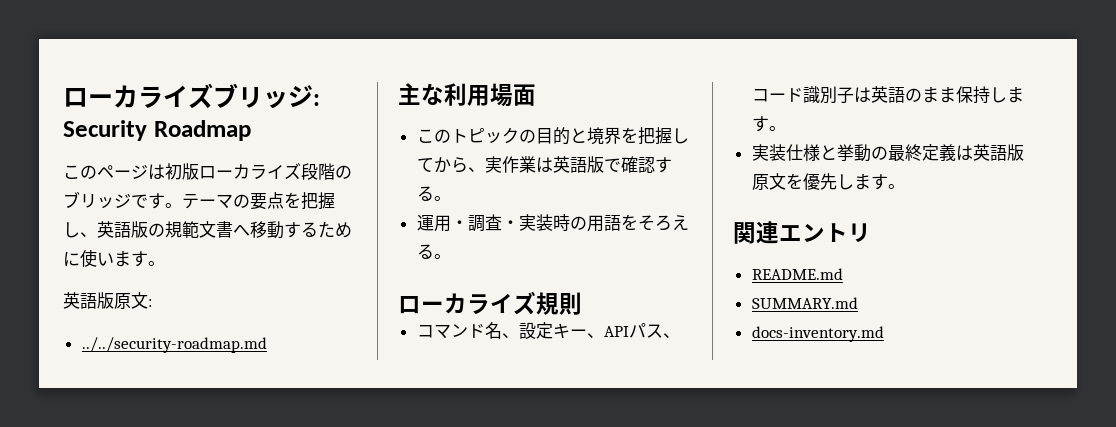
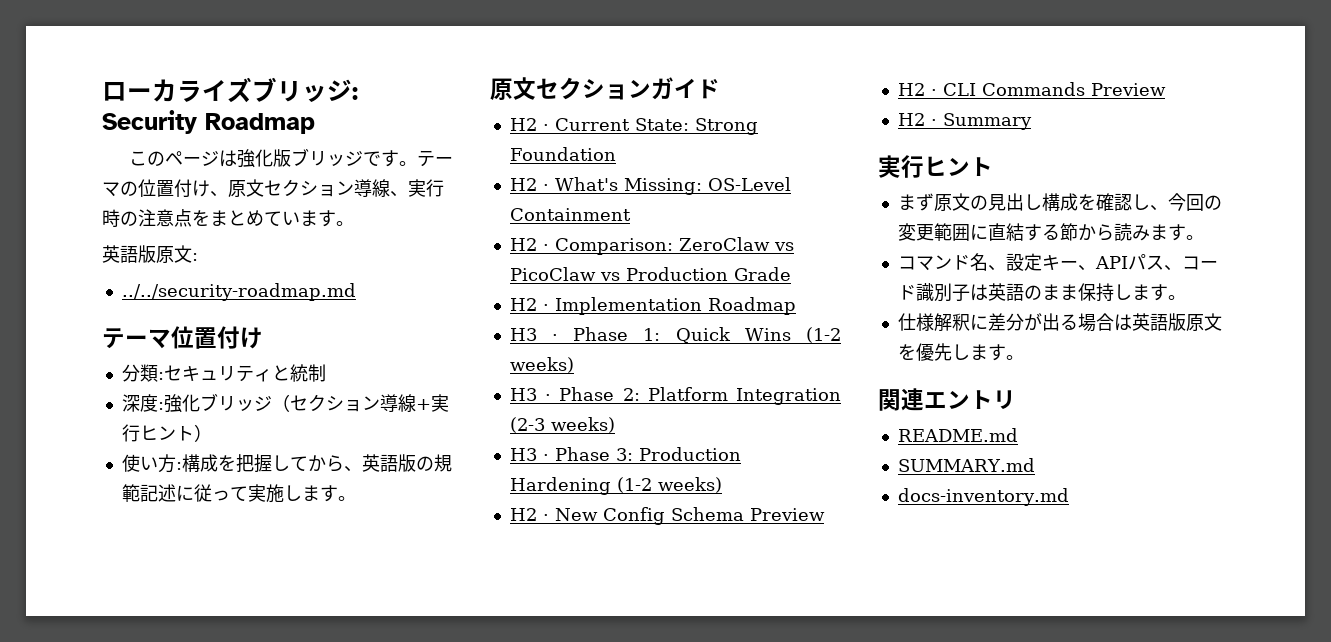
[165,163,352,180] 初版ローカライズ段階の -> [236,149,291,168] 強化版
[250,192,335,210] [63,221,352,239] [63,249,97,267] 要点を把握し、英語版の規範文書へ移動するために使 -> [138,179,444,198] [102,209,282,227] 位置付け、原文セクション導線、実行時の注意点をまとめて
[398,83,536,107] [416,127,689,145] [416,156,672,173] [416,186,451,201] [416,214,689,232] [416,244,451,259] [398,291,582,315] 主な利用場面 // このトピックの目的と境界を把握してから、実作業は英語版で確認する。 // 運用・調査・実装時の用語をそろえる。 // ローカライズ規則 -> [102,326,263,349] [121,364,326,382] [121,393,449,413] [121,424,212,442] [121,454,452,473] [121,484,356,503] [490,77,720,100] [509,118,758,135] [509,147,616,161] [509,177,791,195] [509,208,631,221] [509,237,794,255] [509,267,791,281] [509,297,796,315] [509,327,841,344] [509,357,574,373] [509,387,841,405] [509,417,615,433] [509,447,741,461] [509,477,722,495] [509,507,825,525] [897,82,1166,96] [897,113,1032,130] [878,155,993,178] [897,193,1222,211] [897,223,1204,241] テーマ位置付け // 分類:セキュリティと統制 // 深度:強化ブリッジ（セクション導線+実行ヒント） // 使い方:構成を把握してから、英語版の規範記述に従って実施します。 // 原文セクションガイド // H2 · Current State: Strong Foundation // H2 · What's Missing: OS-Level Containment // H2 · Comparison: ZeroClaw vs PicoClaw vs Production Grade // H2 · Implementation Roadmap // H3 · Phase 1: Quick Wins (1-2 weeks) // H3 · Phase 2: Platform Integration (2-3 weeks) // H3 · Phase 3: Production Hardening (1-2 weeks) // H2 · New Config Schema Preview // H2 · CLI Commands Preview // H2 · Summary // 実行ヒント // まず原文の見出し構成を確認し、今回の変更範囲に直結する節から読みます。
[751,144,956,162] 実装仕様と挙動の最終定義 -> [897,313,1114,332] 仕様解釈に差分が出る場合

